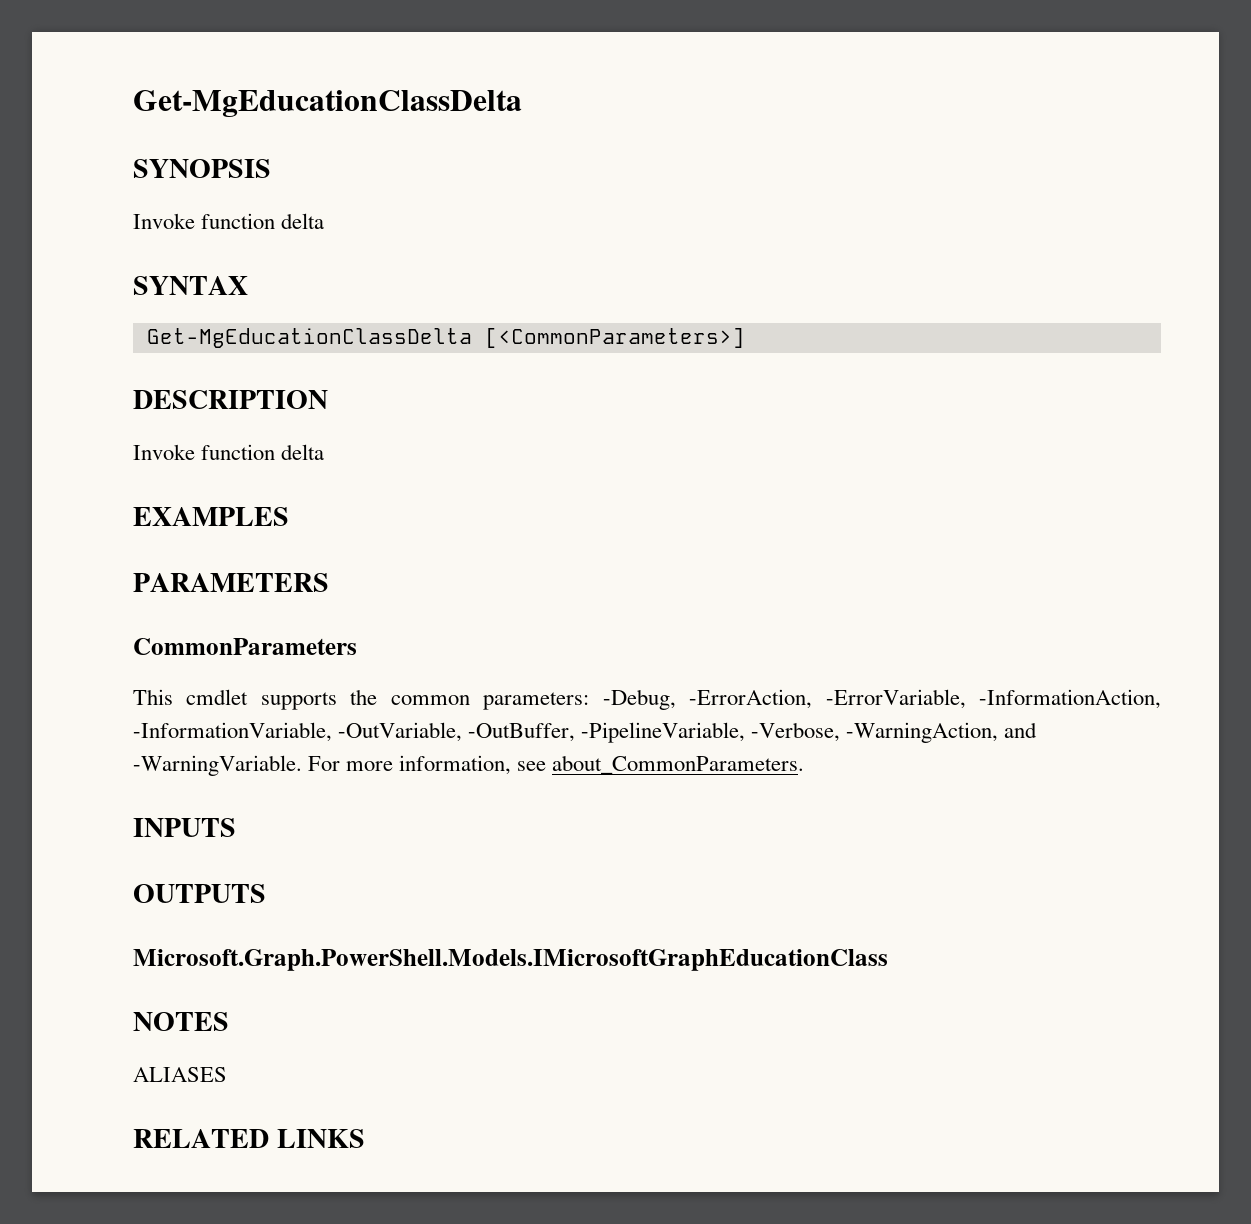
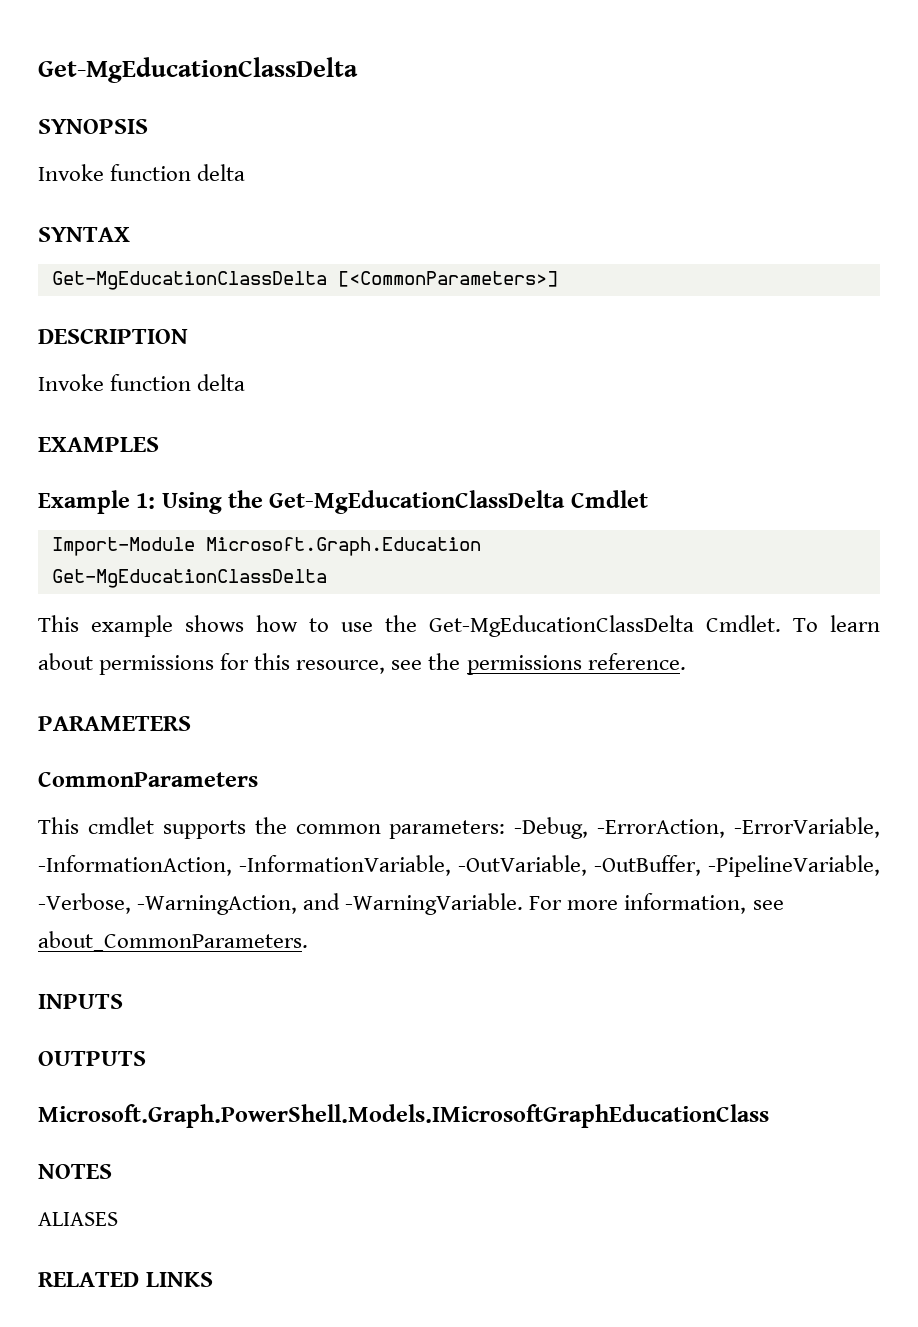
(289, 516) none -> [38,490,648,514] [51,537,481,556] [51,569,327,588] [38,615,880,637] [38,653,686,675] // Example 1: Using the Get-MgEducationClassDelta Cmdlet // Import-Module Microsoft.Graph.Education // Get-MgEducationClassDelta // This example shows how to use the Get-MgEducationClassDelta Cmdlet. To learn about permissions for this resource, see the permissions reference.

